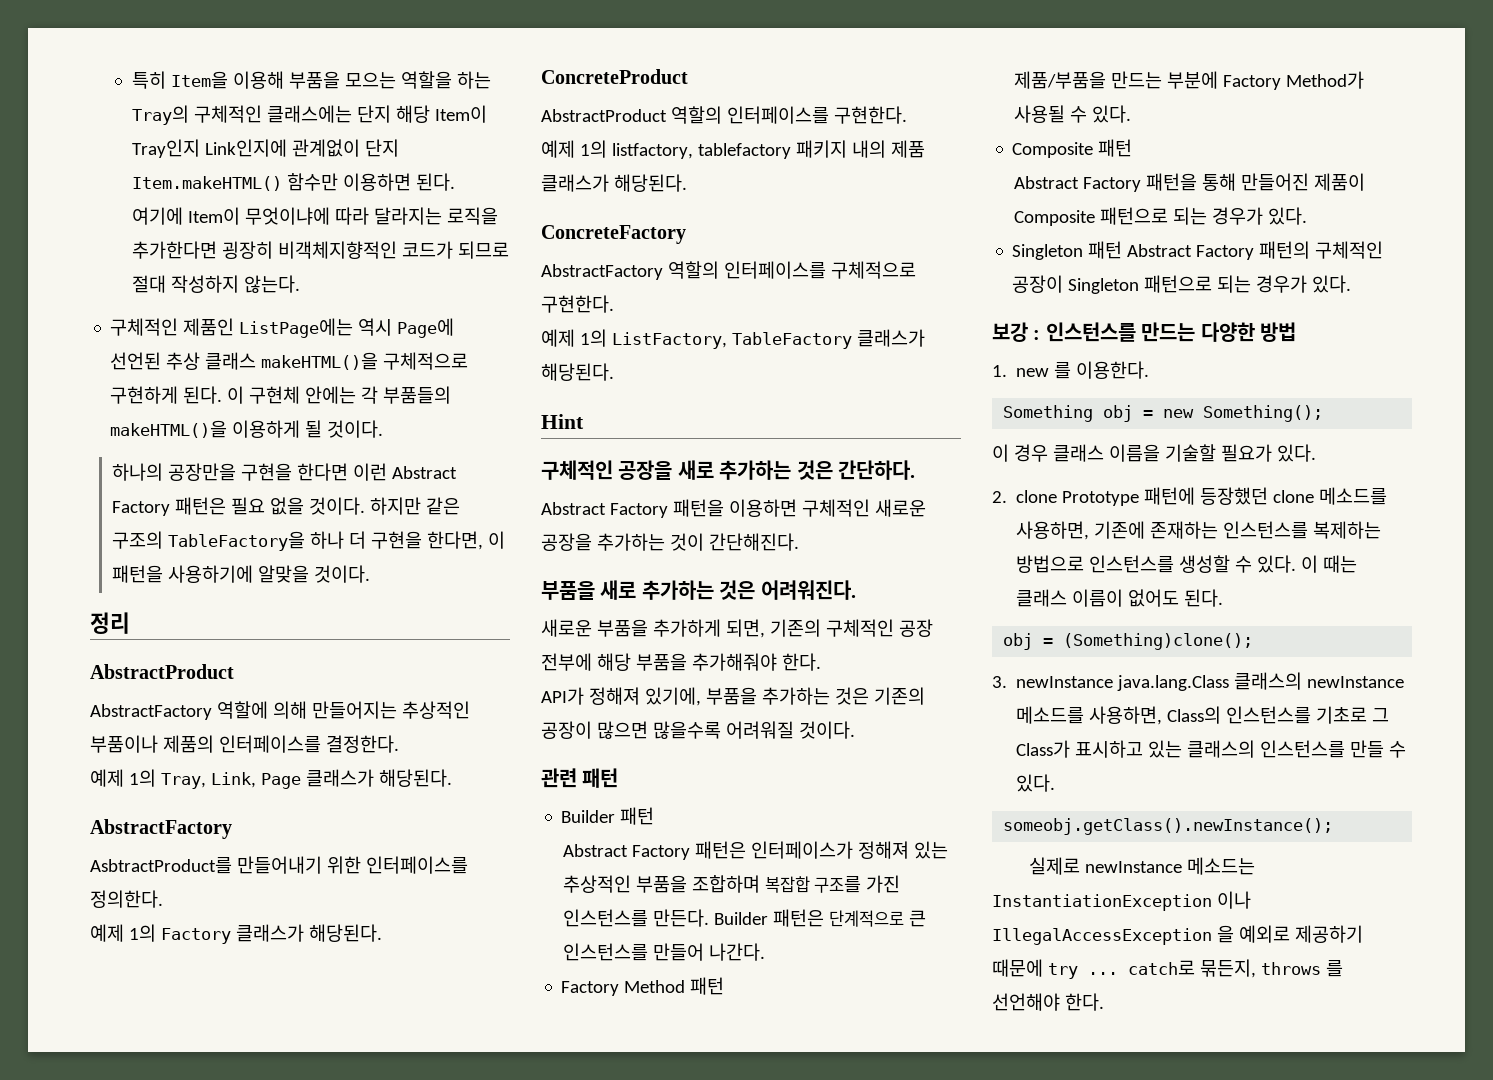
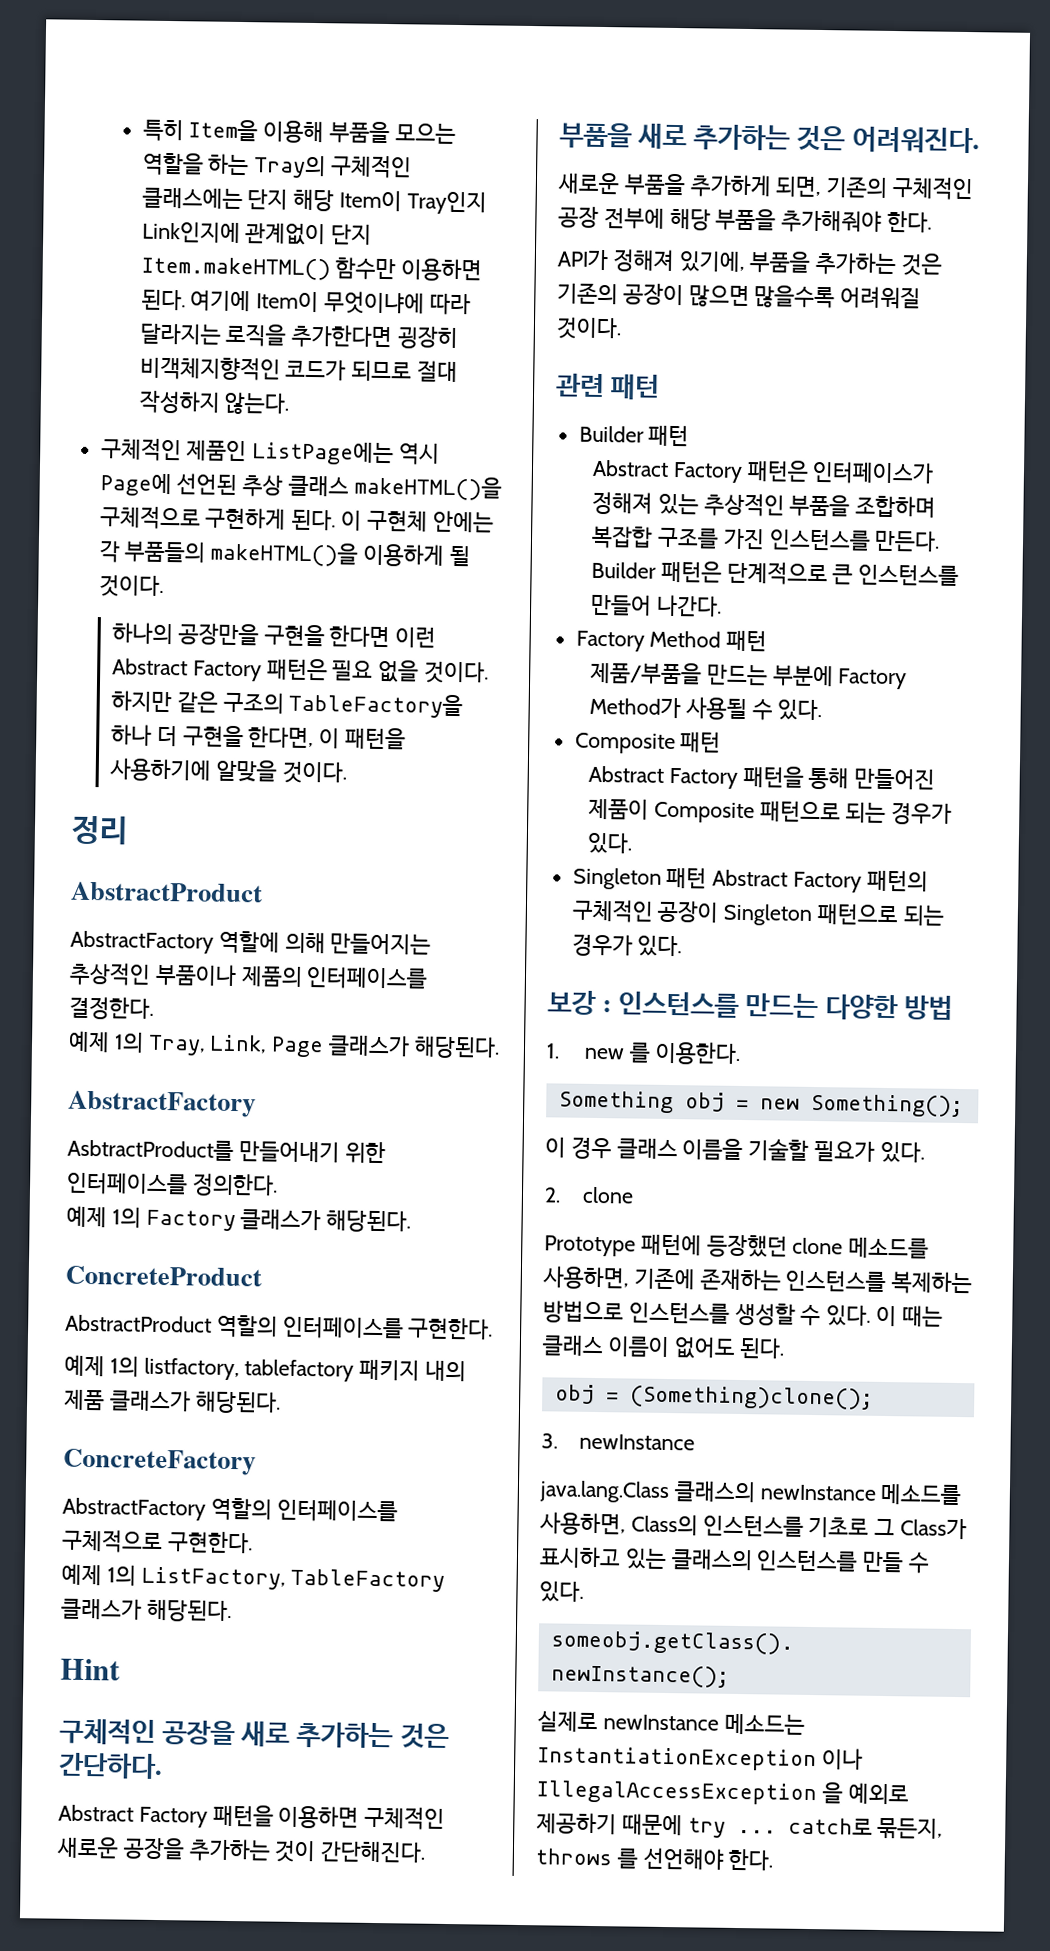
(1058, 496) none -> (634, 1195) //
(1114, 682) none -> (695, 1442) //

